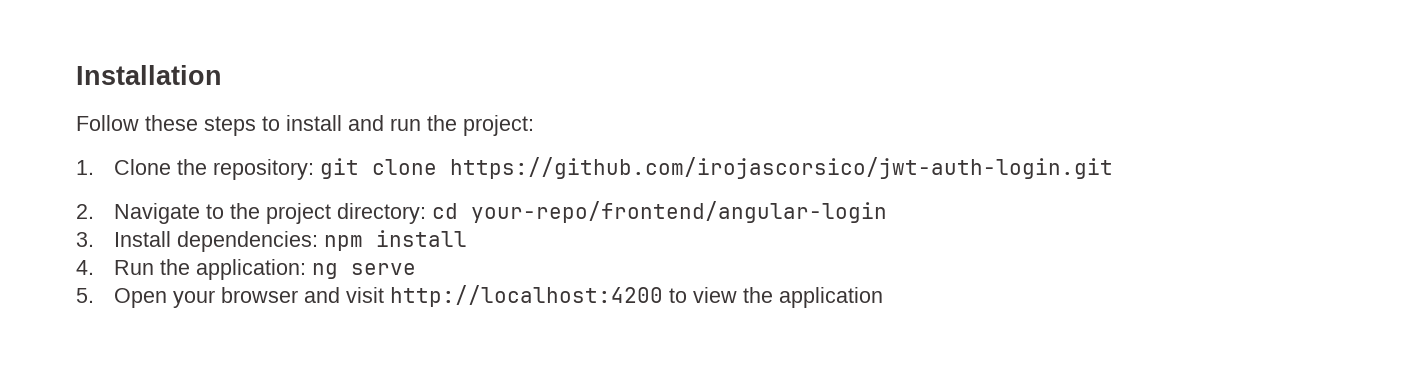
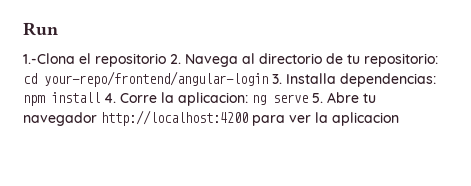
[76,65,222,85] [76,115,534,136] [76,157,1113,180] [76,203,426,224] Installation // Follow these steps to install and run the project: // 1. Clone the repository: git clone https://github.com/irojascorsico/jwt-auth-login.git // 2. Navigate to the project directory: -> [23,22,58,36] [23,53,438,67] Run // 1.-Clona el repositorio 2. Navega al directorio de tu repositorio:
[76,231,318,252] // 3. Install dependencies: -> [272,73,436,87] 3. Installa dependencias:
[76,259,416,280] [76,285,883,308] // 4. Run the application: ng serve // 5. Open your browser and visit http://localhost:4200 to view the application -> [104,92,376,106] [23,110,399,126] 4. Corre la aplicacion: ng serve 5. Abre tu navegador http://localhost:4200 para ver la aplicacion

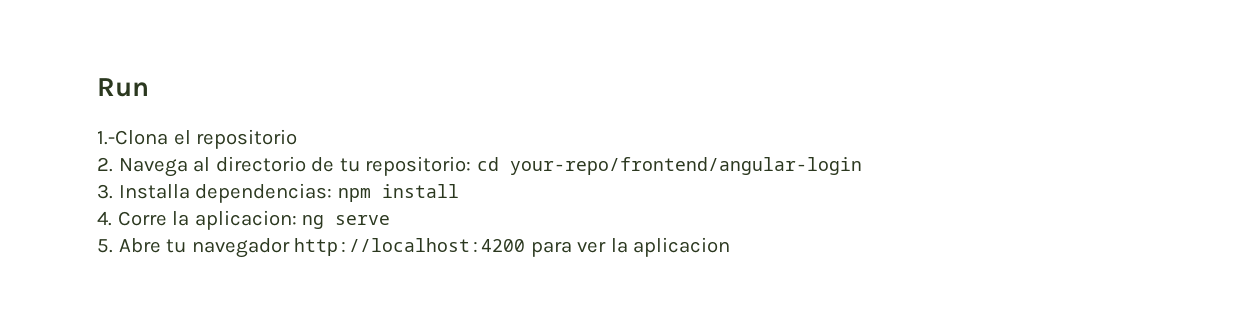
(166, 60) none -> (298, 139) //
(268, 79) none -> (862, 166) //
(100, 97) none -> (459, 191) //
(308, 98) none -> (391, 220) //

